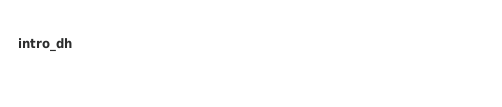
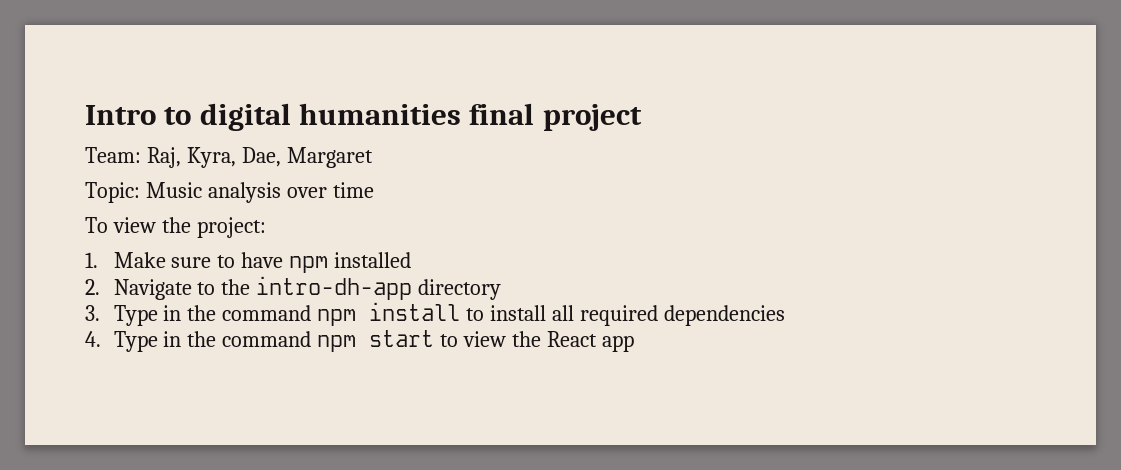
[18,38,72,52] intro_dh -> [85,103,642,131] [85,147,373,168] [85,182,374,203] [85,217,266,238] [85,252,412,273] [85,276,502,300] [85,302,786,326] [85,330,635,352] Intro to digital humanities final project // Team: Raj, Kyra, Dae, Margaret // Topic: Music analysis over time // To view the project: // 1. Make sure to have npm installed // 2. Navigate to the intro-dh-app directory // 3. Type in the command npm install to install all required dependencies // 4. Type in the command npm start to view the React app

